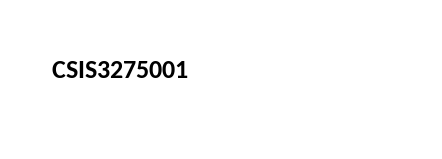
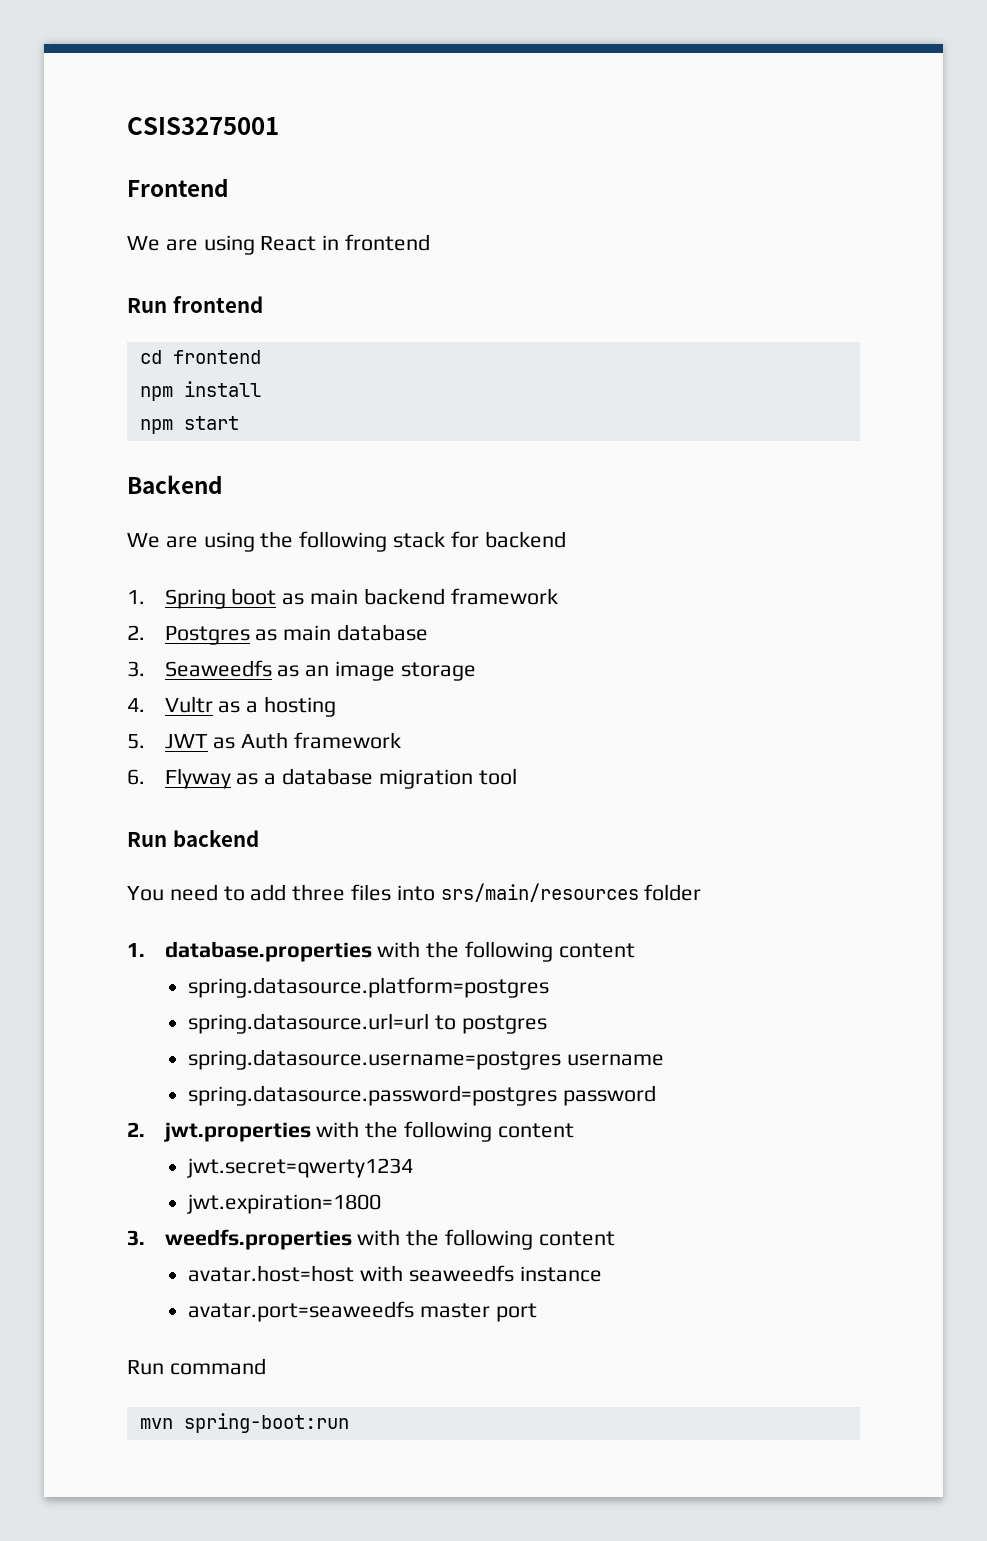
(188, 69) none -> [127,178,228,197] [127,234,431,255] [127,296,263,313] [139,350,261,364] [139,381,261,401] [139,416,239,434] [127,475,222,494] [127,531,566,552] [127,588,558,609] [127,624,428,645] [127,660,476,681] [127,696,336,717] [127,732,401,749] [127,768,517,789] [127,830,259,847] [127,883,702,902] [127,941,635,962] [188,977,550,998] [188,1013,547,1034] [188,1049,665,1070] [188,1085,657,1106] [127,1121,574,1142] [187,1158,414,1178] [187,1194,382,1214] [127,1229,615,1250] [188,1265,602,1282] [188,1301,537,1322] [127,1358,266,1375] [139,1413,349,1433] // Frontend // We are using React in frontend // Run frontend // cd frontend // npm install // npm start // Backend // We are using the following stack for backend // 1. Spring boot as main backend framework // 2. Postgres as main database // 3. Seaweedfs as an image storage // 4. Vultr as a hosting // 5. JWT as Auth framework // 6. Flyway as a database migration tool // Run backend // You need to add three files into srs/main/resources folder // 1. database.properties with the following content // spring.datasource.platform=postgres // spring.datasource.url=url to postgres // spring.datasource.username=postgres username // spring.datasource.password=postgres password // 2. jwt.properties with the following content // jwt.secret=qwerty1234 // jwt.expiration=1800 // 3. weedfs.properties with the following content // avatar.host=host with seaweedfs instance // avatar.port=seaweedfs master port // Run command // mvn spring-boot:run

